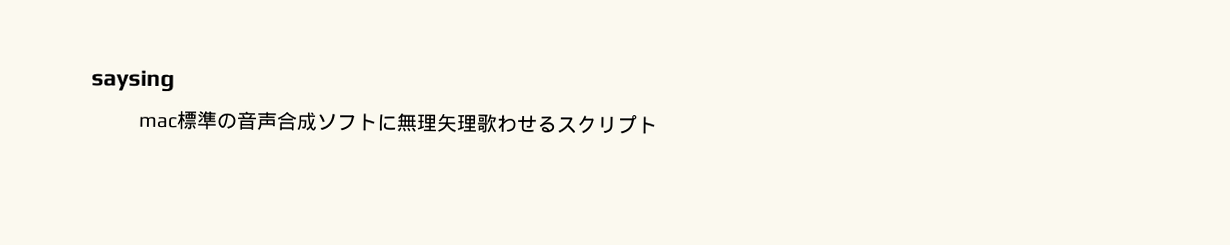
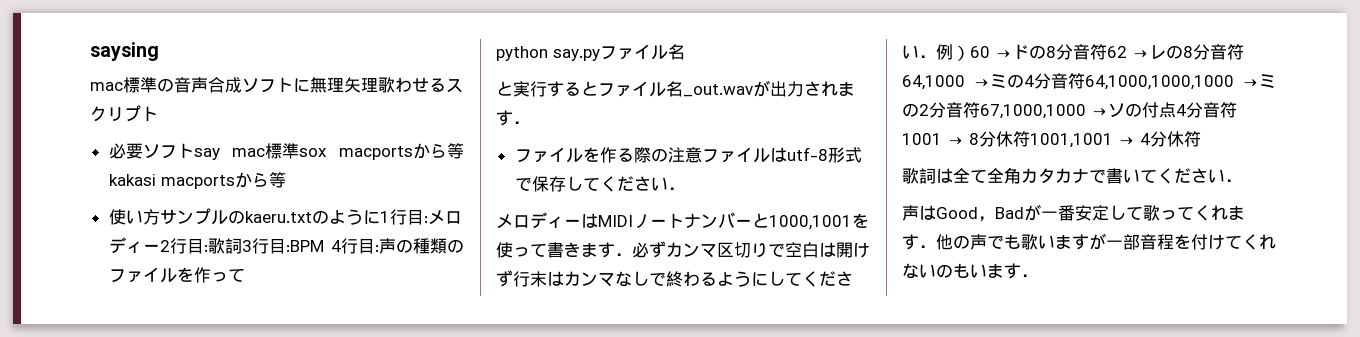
(658, 125) none -> [108,143,464,160] [108,172,286,189] [108,208,462,225] [108,237,464,254] [108,267,245,283] [496,44,685,61] [496,80,855,97] [496,110,530,126] [514,147,862,163] [514,176,685,192] [496,212,869,230] [496,241,870,258] [496,270,853,287] [902,44,1244,61] [902,73,1276,90] [902,102,1237,119] [902,131,1201,148] [902,167,1242,184] [902,204,1245,222] [902,233,1276,250] [902,263,1038,279] // 必要ソフトsay mac標準sox macportsから等kakasi macportsから等 // 使い方サンプルのkaeru.txtのように1行目:メロディー2行目:歌詞3行目:BPM 4行目:声の種類のファイルを作って // python say.pyファイル名 // と実行するとファイル名_out.wavが出力されます． // ファイルを作る際の注意ファイルはutf-8形式で保存してください． // メロディーはMIDIノートナンバーと1000,1001を使って書きます．必ずカンマ区切りで空白は開けず行末はカンマなしで終わるようにしてください．例）60 →ドの8分音符62 →レの8分音符64,1000 →ミの4分音符64,1000,1000,1000 →ミの2分音符67,1000,1000 →ソの付点4分音符1001 → 8分休符1001,1001 → 4分休符 // 歌詞は全て全角カタカナで書いてください． // 声はGood，Badが一番安定して歌ってくれます．他の声でも歌いますが一部音程を付けてくれないのもいます．

